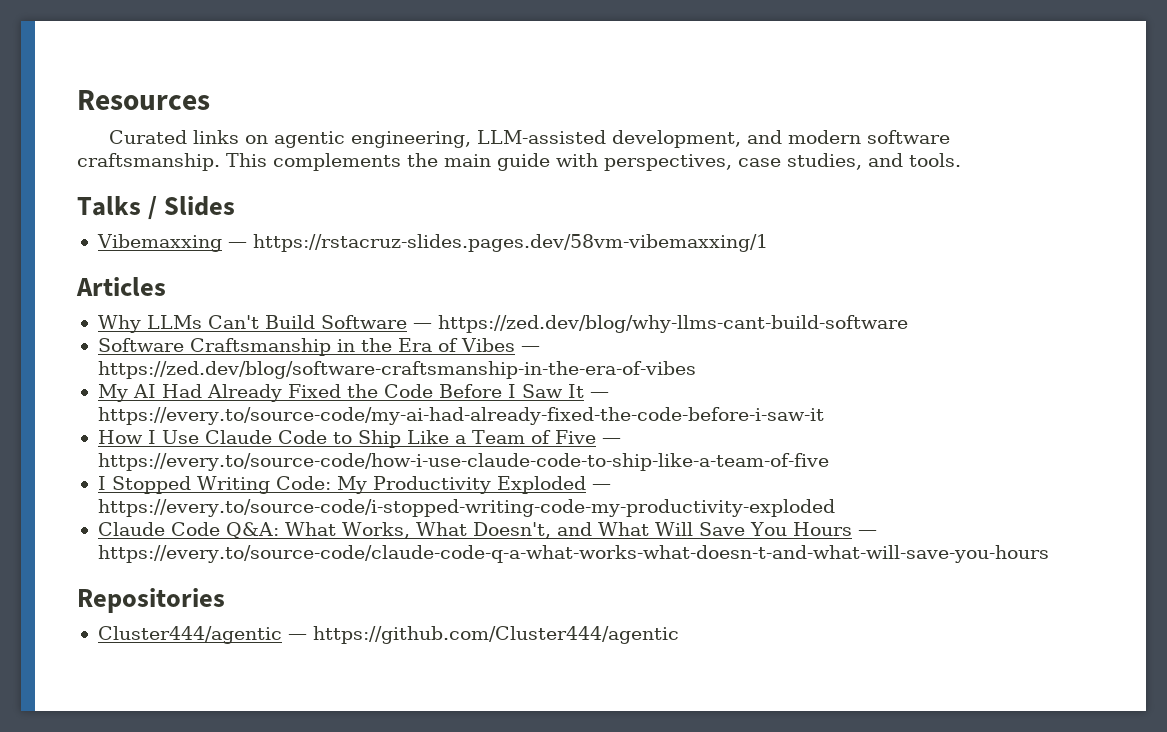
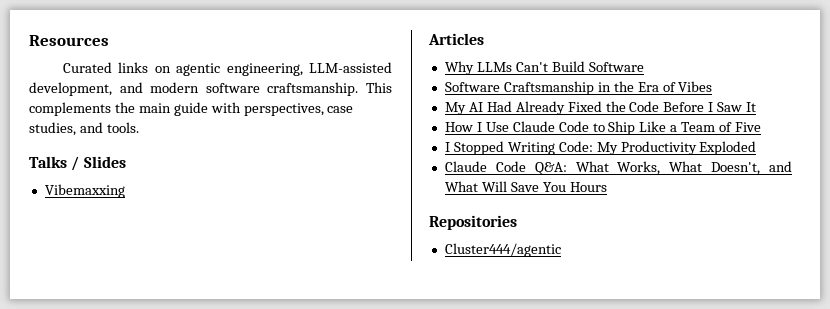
[227,234,768,252] — https://rstacruz-slides.pages.dev/58vm-vibemaxxing/1 -> (125, 191) none
[412,315,908,333] — https://zed.dev/blog/why-llms-cant-build-software -> (644, 67) none
[520,346,540,352] [97,361,696,379] — https://zed.dev/blog/software-craftsmanship-in-the-era-of-vibes -> (713, 86) none
[589,392,609,398] [97,407,824,425] — https://every.to/source-code/my-ai-had-already-fixed-the-code-before-i-saw-it -> (757, 107) none
[601,438,621,444] [97,453,829,471] — https://every.to/source-code/how-i-use-claude-code-to-ship-like-a-team-of-five -> (762, 127) none
[591,484,611,490] [97,499,835,517] — https://every.to/source-code/i-stopped-writing-code-my-productivity-exploded -> (757, 148) none
[857,530,877,536] [97,545,1049,563] — https://every.to/source-code/claude-code-q-a-what-works-what-doesn-t-and-what-will-save-you-hours -> (607, 187) none
[287,626,679,644] — https://github.com/Cluster444/agentic -> (561, 250) none

